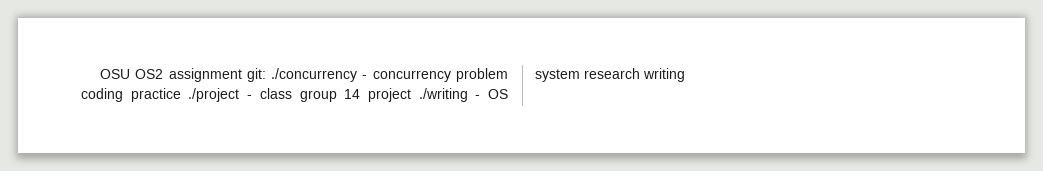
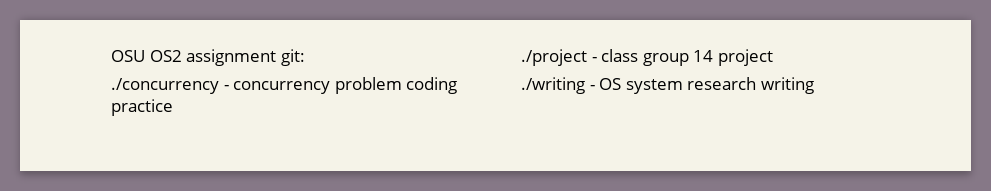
(266, 75) none -> (305, 57) //
(181, 95) none -> (173, 107) //
(411, 95) none -> (773, 57) //

